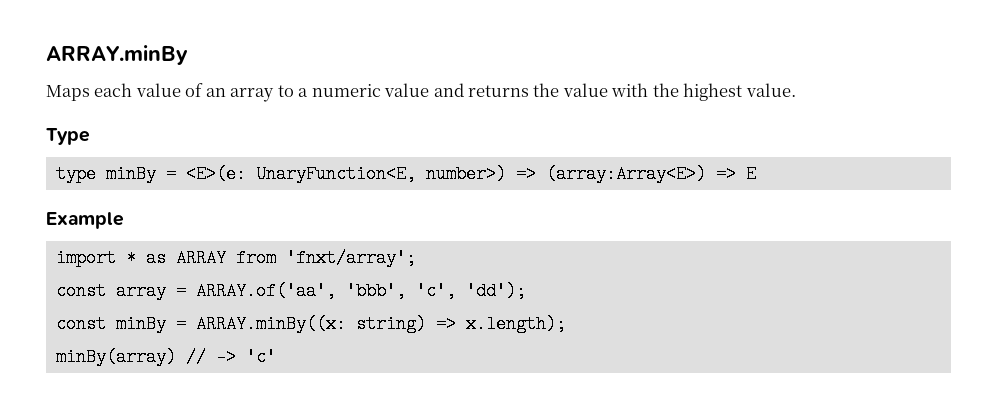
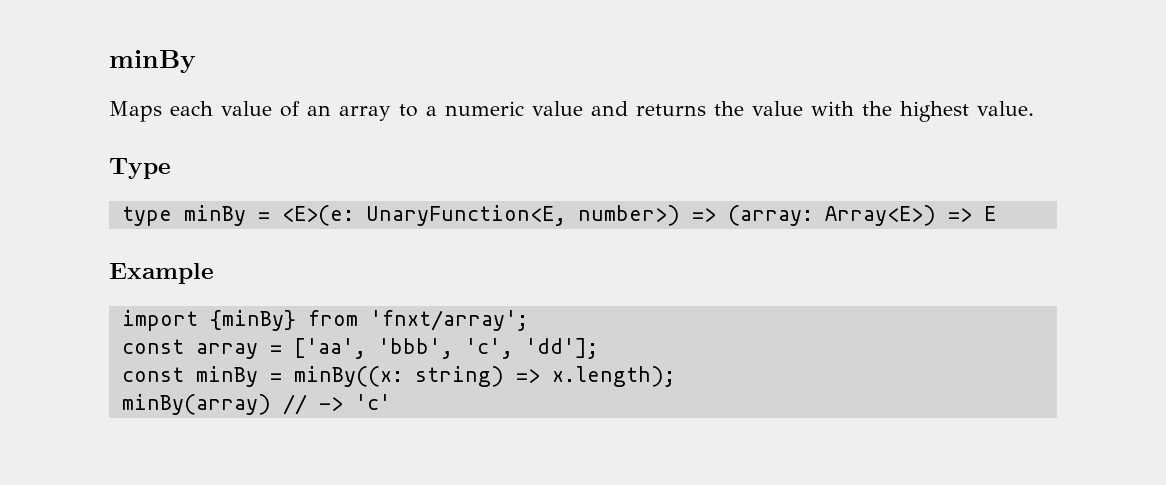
[46,45,188,65] ARRAY.minBy -> [109,50,196,73] minBy
[545,165,706,183] (array:Array<E>) -> [727,205,936,226] (array: Array<E>)
[125,249,226,267] * as ARRAY -> [209,310,296,331] {minBy}
[195,282,336,300] ARRAY.of('aa', -> [293,338,366,359] ['aa',
[465,282,526,300] 'dd'); -> [524,338,598,359] 'dd'];
[195,315,346,333] ARRAY.minBy((x: -> [293,366,403,387] minBy((x:

